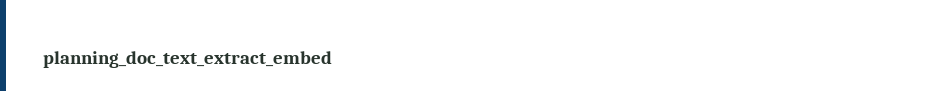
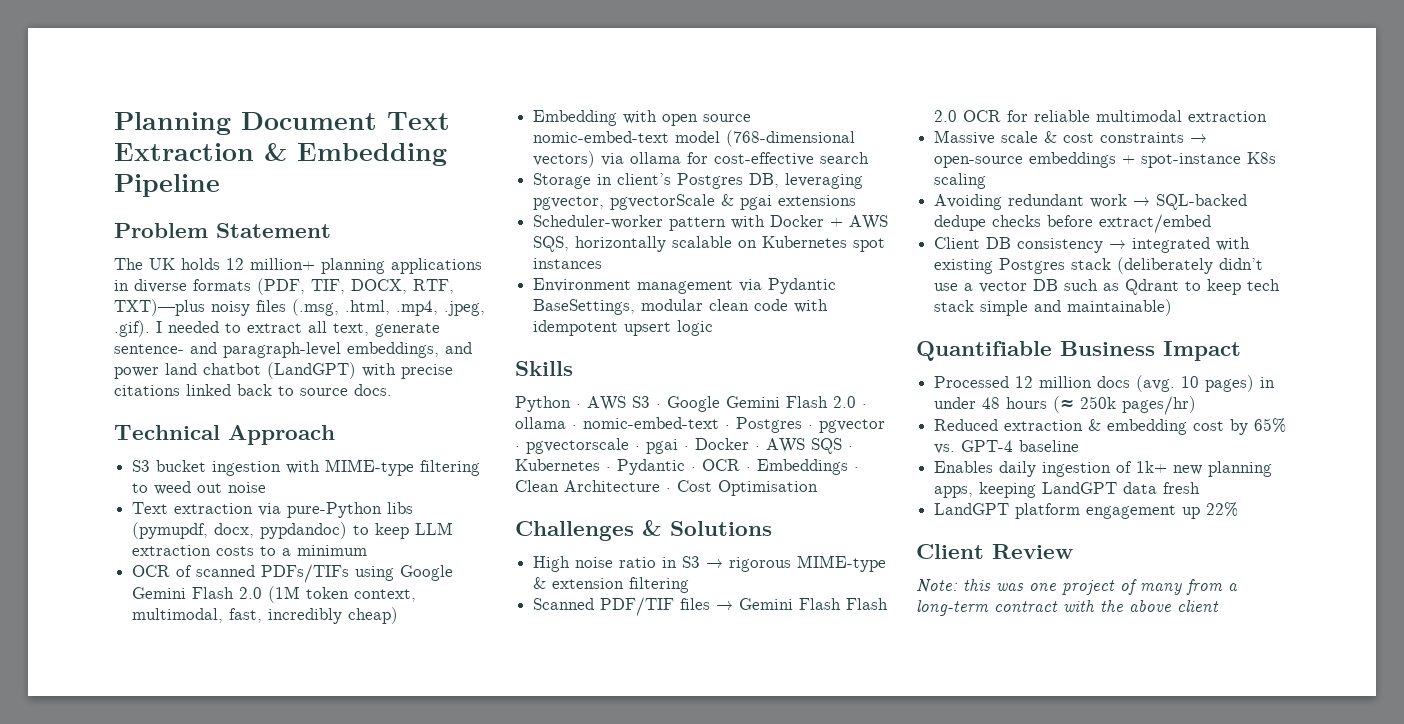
[43,51,332,68] planning_doc_text_extract_embed -> [114,112,450,135] [114,143,447,166] [114,174,220,197] [114,223,331,238] [114,258,482,274] [114,278,454,295] [114,299,485,316] [114,320,440,337] [114,342,472,358] [114,362,453,379] [114,384,392,396] [114,425,335,445] [132,459,481,476] [132,481,267,495] [132,502,414,518] [132,522,454,539] [132,545,368,556] [132,564,454,583] [132,586,417,603] [132,607,399,624] [533,110,752,126] [533,130,856,147] [533,151,870,168] [533,173,864,189] [533,194,857,210] [533,215,889,231] [533,236,886,252] [533,258,603,269] [533,278,837,294] [533,299,829,315] [533,320,714,336] [515,361,573,376] [515,396,867,412] [515,417,885,433] [515,438,853,454] [515,459,859,475] [515,480,818,496] [515,520,772,541] [533,555,887,572] [533,577,690,593] [533,597,889,616] [934,110,1268,122] [934,130,1208,145] [934,152,1277,168] [934,173,987,189] [934,194,1248,210] [934,214,1212,233] [934,237,1251,253] [934,257,1264,274] [934,279,1281,295] [934,299,1173,316] [916,341,1241,361] [934,375,1276,392] [934,396,1197,415] [934,418,1287,435] [934,440,1080,454] [934,461,1273,477] [934,482,1201,498] [934,502,1239,519] [916,544,1073,559] [916,579,1238,595] [916,600,1219,616] Planning Document Text Extraction & Embedding Pipeline // Problem Statement // The UK holds 12 million+ planning applications in diverse formats (PDF, TIF, DOCX, RTF, TXT)—plus noisy files (.msg, .html, .mp4, .jpeg, .gif). I needed to extract all text, generate sentence- and paragraph-level embeddings, and power land chatbot (LandGPT) with precise citations linked back to source docs. // Technical Approach // S3 bucket ingestion with MIME-type filtering to weed out noise // Text extraction via pure-Python libs (pymupdf, docx, pypdandoc) to keep LLM extraction costs to a minimum // OCR of scanned PDFs/TIFs using Google Gemini Flash 2.0 (1M token context, multimodal, fast, incredibly cheap) // Embedding with open source nomic-embed-text model (768-dimensional vectors) via ollama for cost-effective search // Storage in client’s Postgres DB, leveraging pgvector, pgvectorScale & pgai extensions // Scheduler-worker pattern with Docker + AWS SQS, horizontally scalable on Kubernetes spot instances // Environment management via Pydantic BaseSettings, modular clean code with idempotent upsert logic // Skills // Python · AWS S3 · Google Gemini Flash 2.0 · ollama · nomic-embed-text · Postgres · pgvector · pgvectorscale · pgai · Docker · AWS SQS · Kubernetes · Pydantic · OCR · Embeddings · Clean Architecture · Cost Optimisation // Challenges & Solutions // High noise ratio in S3 → rigorous MIME-type & extension filtering // Scanned PDF/TIF files → Gemini Flash Flash 2.0 OCR for reliable multimodal extraction // Massive scale & cost constraints → open-source embeddings + spot-instance K8s scaling // Avoiding redundant work → SQL-backed dedupe checks before extract/embed // Client DB consistency → integrated with existing Postgres stack (deliberately didn’t use a vector DB such as Qdrant to keep tech stack simple and maintainable) // Quantifiable Business Impact // Processed 12 million docs (avg. 10 pages) in under 48 hours (≈ 250k pages/hr) // Reduced extraction & embedding cost by 65% vs. GPT-4 baseline // Enables daily ingestion of 1k+ new planning apps, keeping LandGPT data fresh // LandGPT platform engagement up 22% // Client Review // Note: this was one project of many from a long-term contract with the above client

